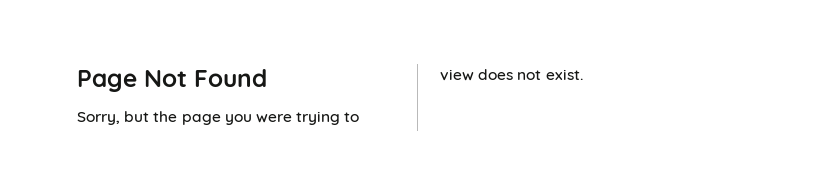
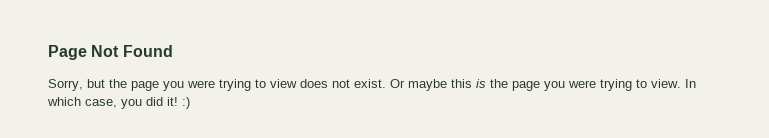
(583, 74) none -> [390,79,696,91] [47,97,190,109] Or maybe this is the page you were trying to view. In which case, you did it! :)

